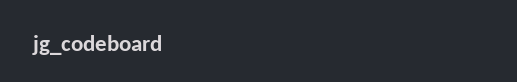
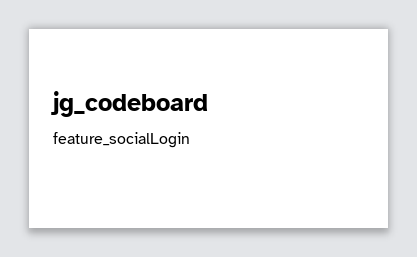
(162, 45) none -> [53,132,190,148] // feature_socialLogin

